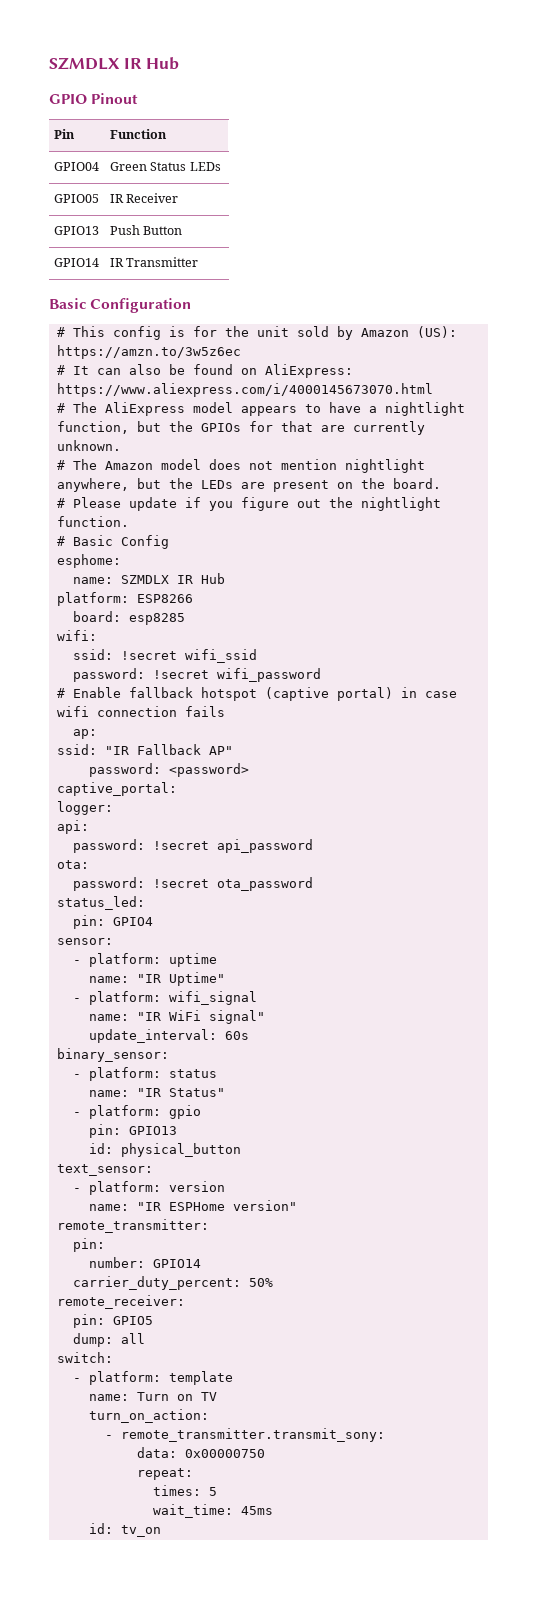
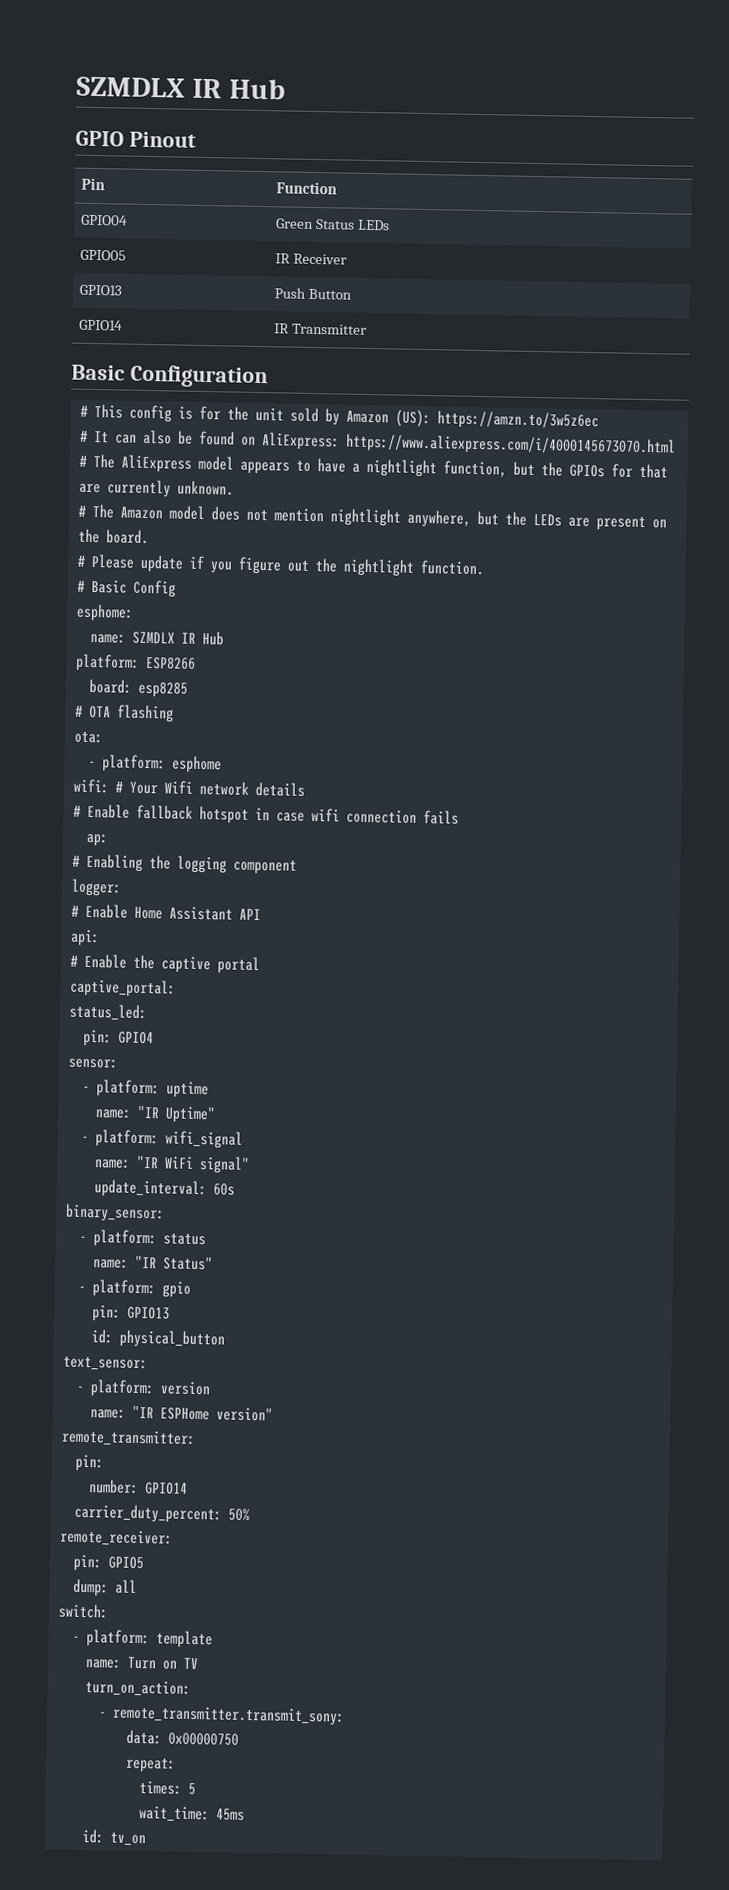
[56,630,97,641] [72,649,257,663] [72,668,321,682] wifi: // ssid: !secret wifi_ssid // password: !secret wifi_password -> [74,704,174,723] [73,731,103,744] [87,754,222,774] [72,778,305,797] # OTA flashing // ota: // - platform: esphome // wifi: # Your Wifi network details
[264,687,393,701] (captive portal) -> (249, 814) none
[56,744,233,755] [88,763,249,777] [56,782,177,796] [56,801,113,815] [56,820,89,834] [72,839,313,853] [56,860,89,869] [72,877,313,891] ssid: "IR Fallback AP" // password: <password> // captive_portal: // logger: // api: // password: !secret api_password // ota: // password: !secret ota_password -> [71,853,297,875] [70,878,122,897] [70,903,261,921] [69,929,100,947] [69,953,260,975] [69,978,176,998] # Enabling the logging component // logger: // # Enable Home Assistant API // api: // # Enable the captive portal // captive_portal:

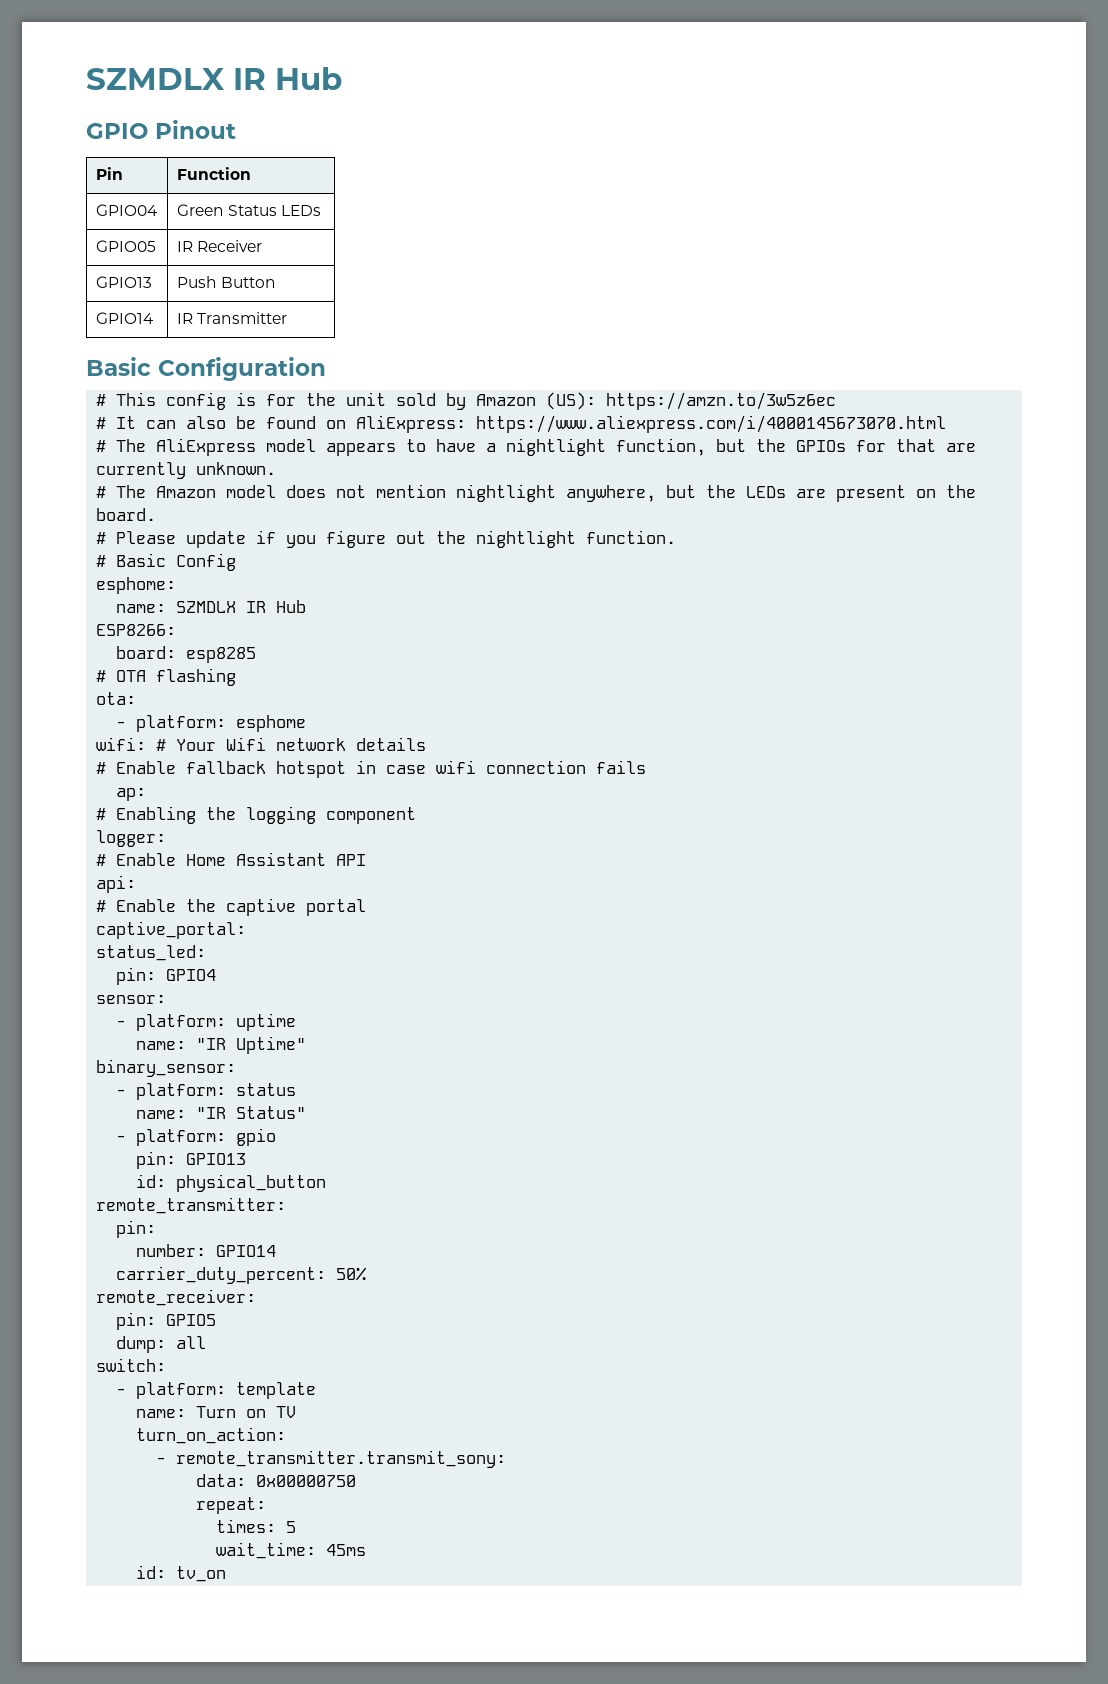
[74,653,196,672] platform: ESP8266 -> [96,624,177,636] ESP8266:
[80,1129,243,1149] [93,1155,250,1174] [93,1179,235,1199] // - platform: wifi_signal // name: "IR WiFi signal" // update_interval: 60s -> (307, 1045) none
[62,1356,148,1372] [75,1379,211,1398] [89,1405,273,1422] // text_sensor: // - platform: version // name: "IR ESPHome version" -> (327, 1183) none

